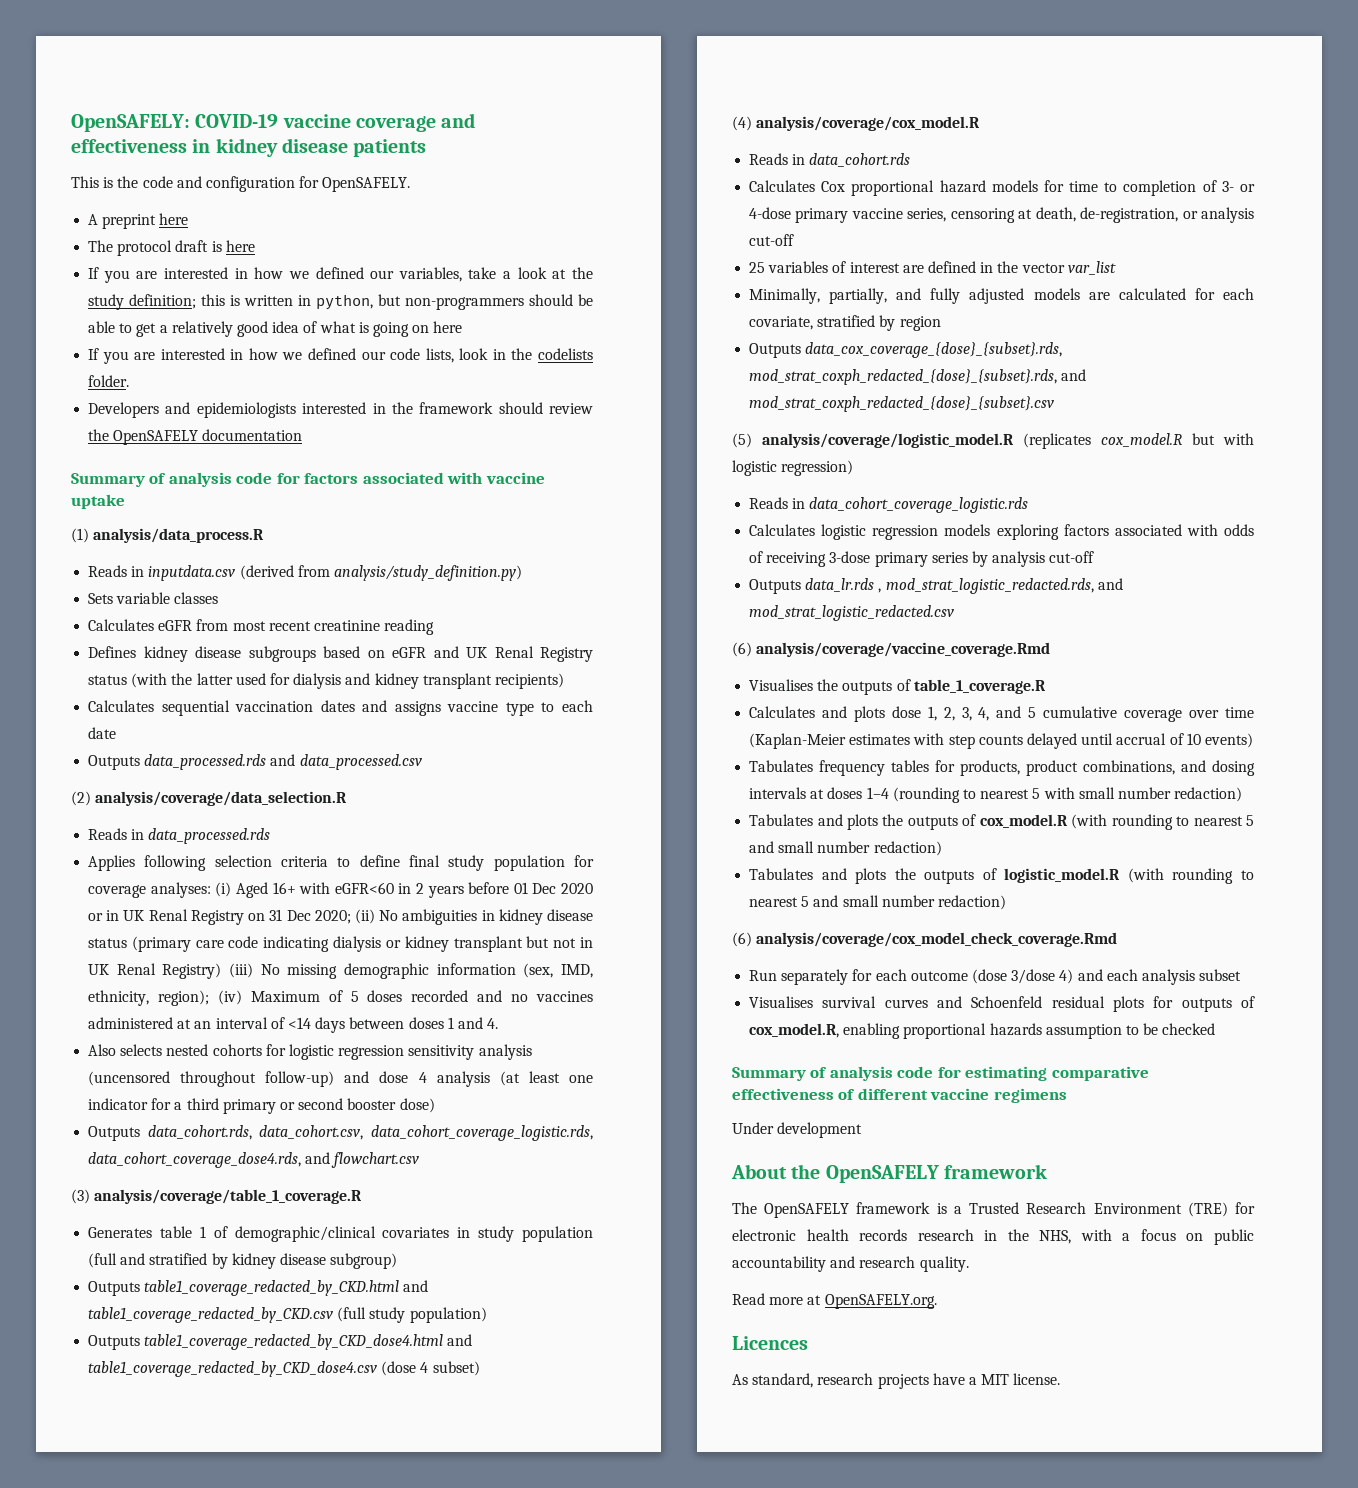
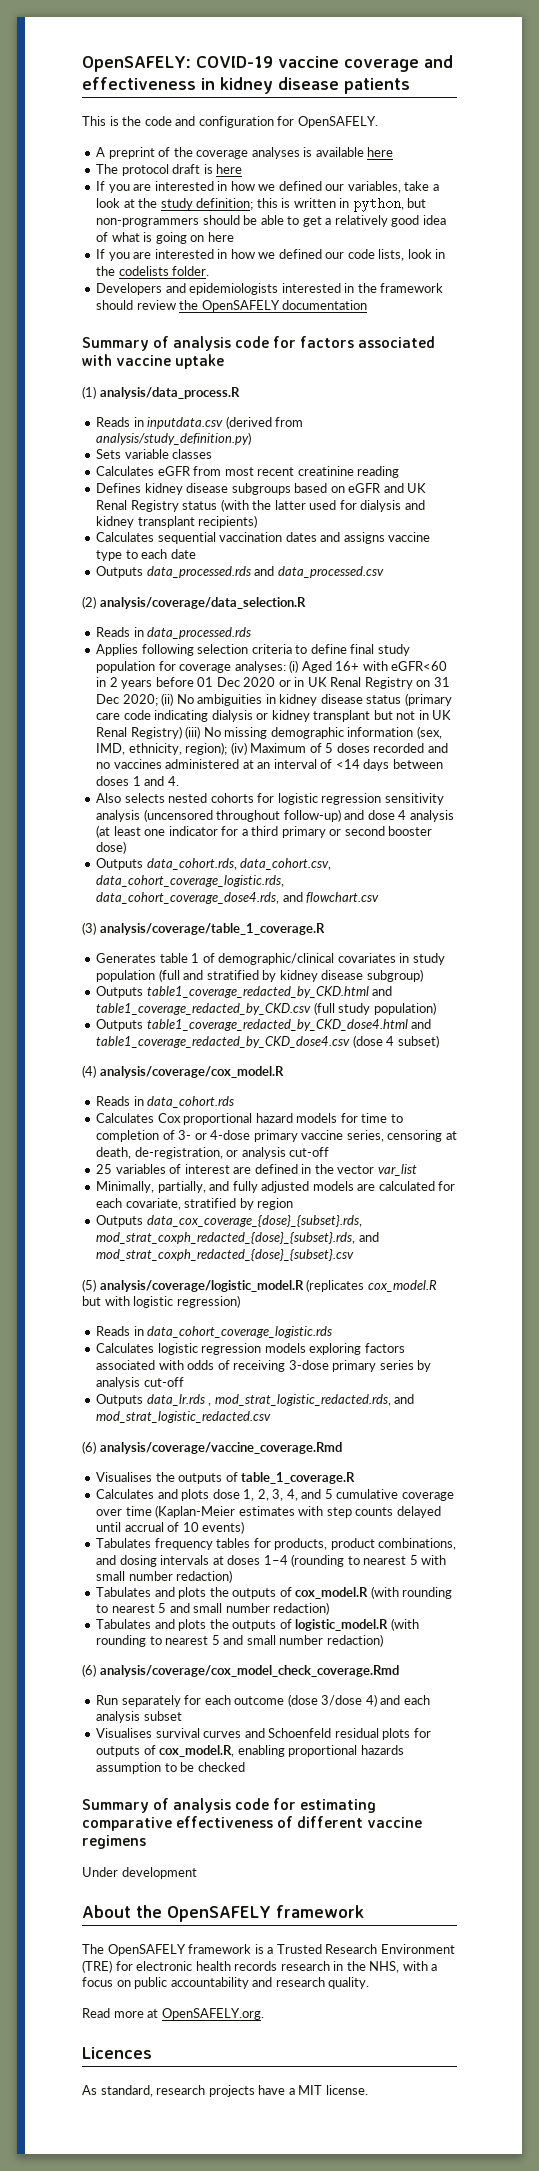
(157, 221) none -> [158,147,364,159] of the coverage analyses is available

